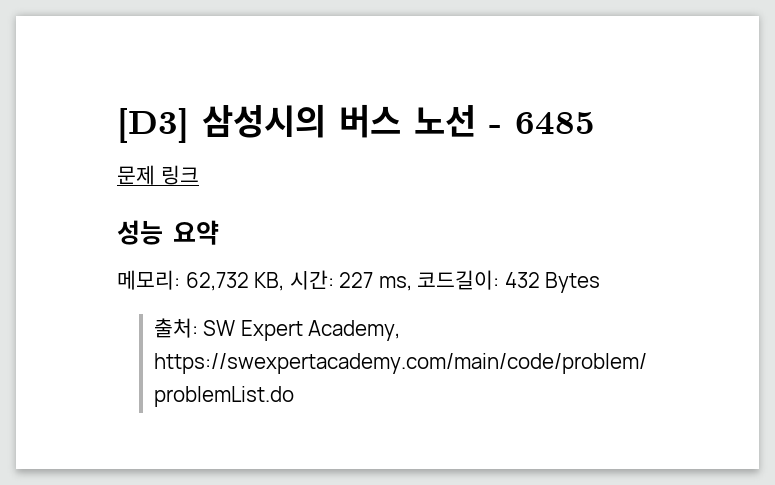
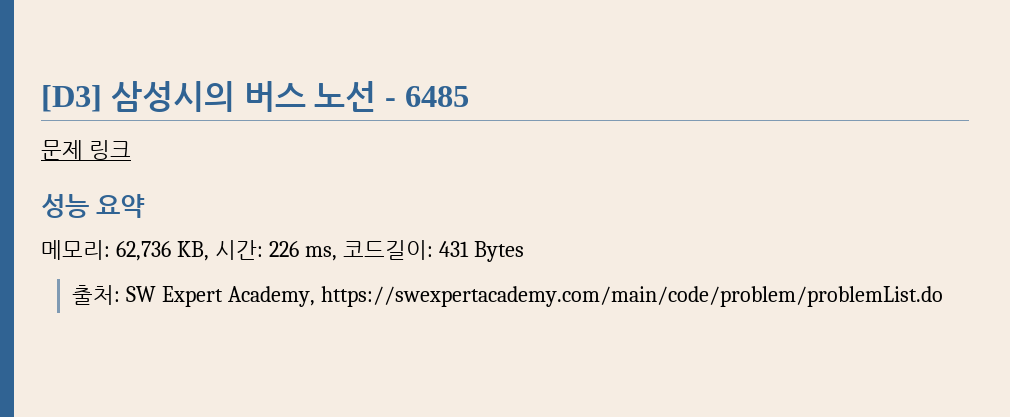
[185,272,249,291] 62,732 -> [115,241,171,261] 62,736
[339,272,374,288] 227 -> [268,241,299,257] 226
[504,272,540,288] 432 -> [438,241,469,257] 431

